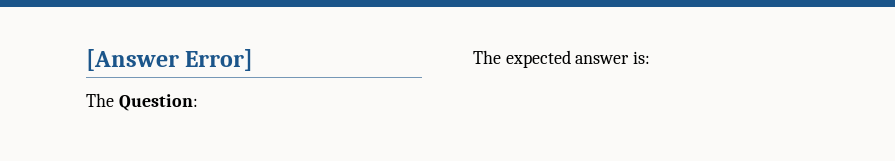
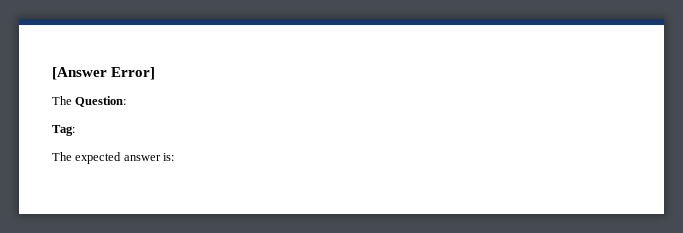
(198, 102) none -> [52,125,75,136] // Tag:

